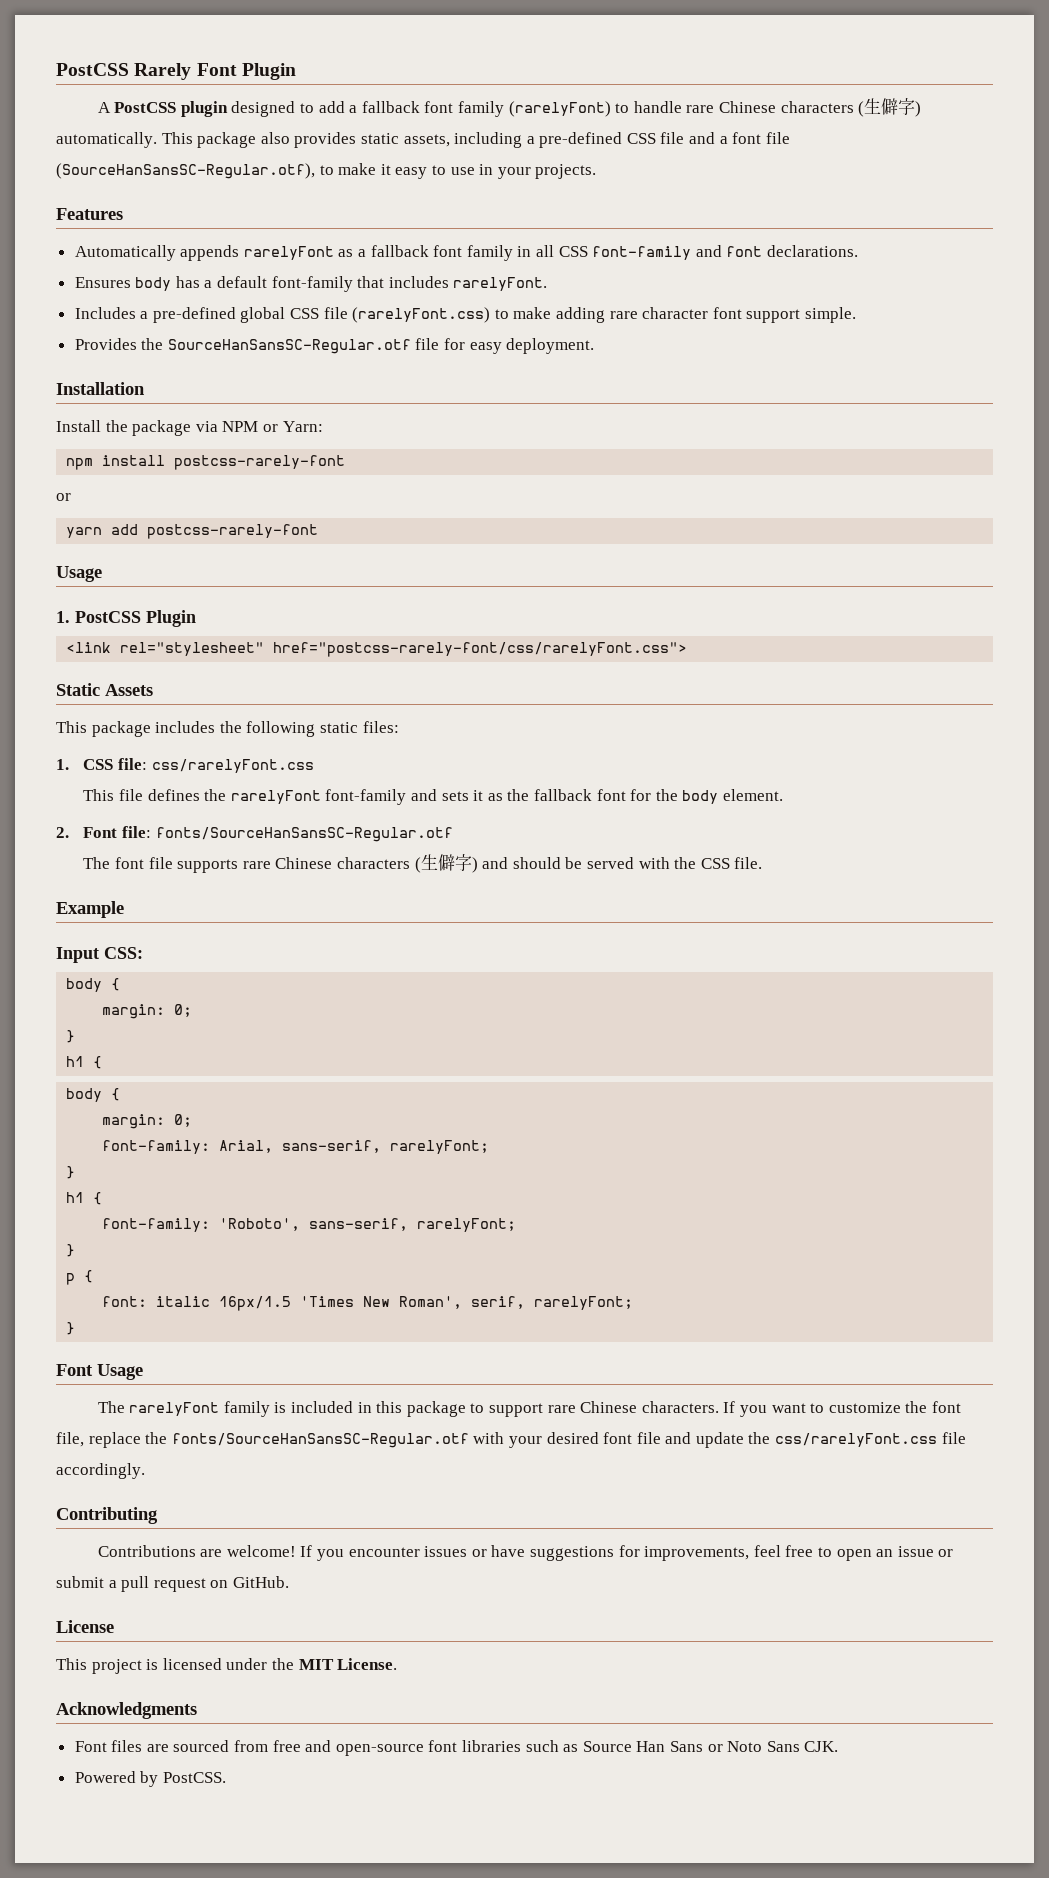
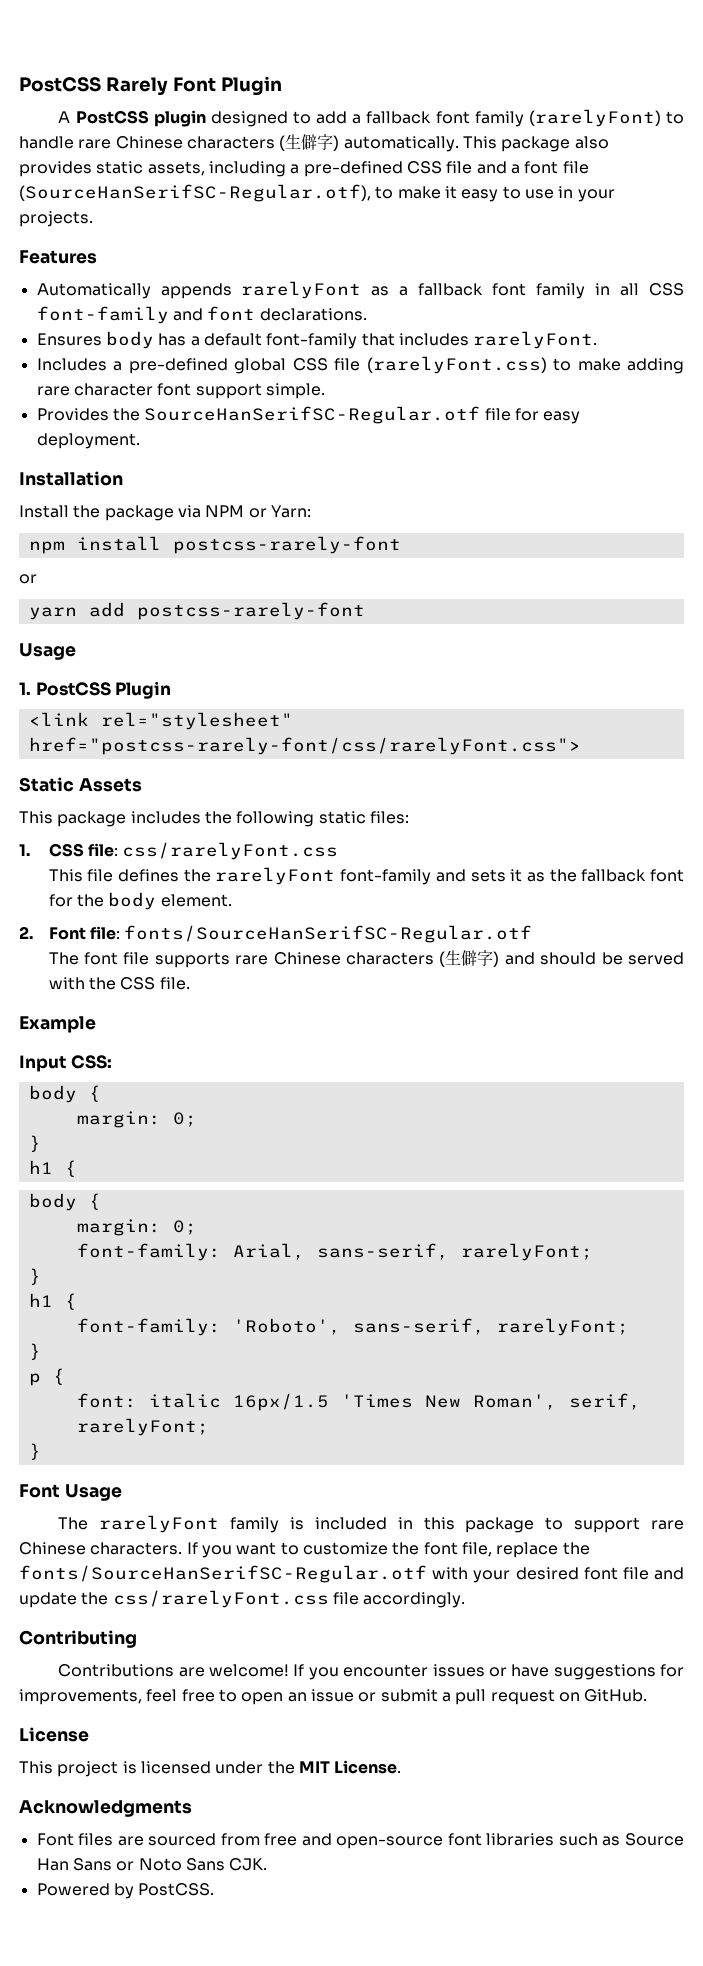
[56,163,315,179] (SourceHanSansSC-Regular.otf), -> [19,184,371,202] (SourceHanSerifSC-Regular.otf),
[167,339,411,354] SourceHanSansSC-Regular.otf -> [144,406,481,424] SourceHanSerifSC-Regular.otf
[155,827,453,842] fonts/SourceHanSansSC-Regular.otf -> [124,925,533,943] fonts/SourceHanSerifSC-Regular.otf
[171,1433,469,1448] fonts/SourceHanSansSC-Regular.otf -> [19,1565,427,1583] fonts/SourceHanSerifSC-Regular.otf

